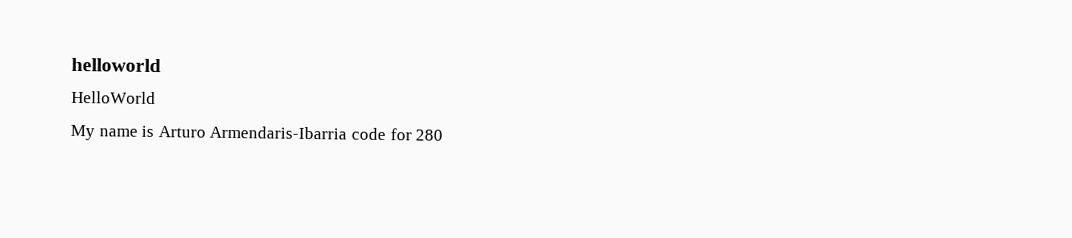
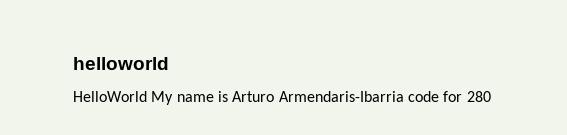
(156, 97) // -> (147, 96) none

